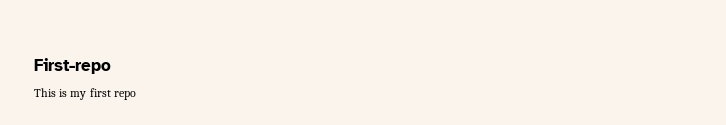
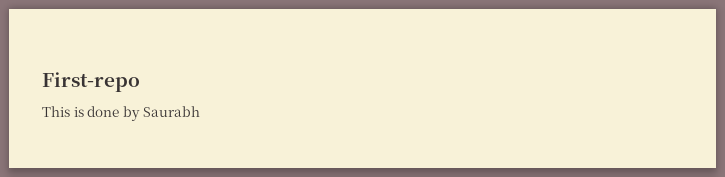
[70,88,136,100] my first repo -> [87,106,200,121] done by Saurabh

